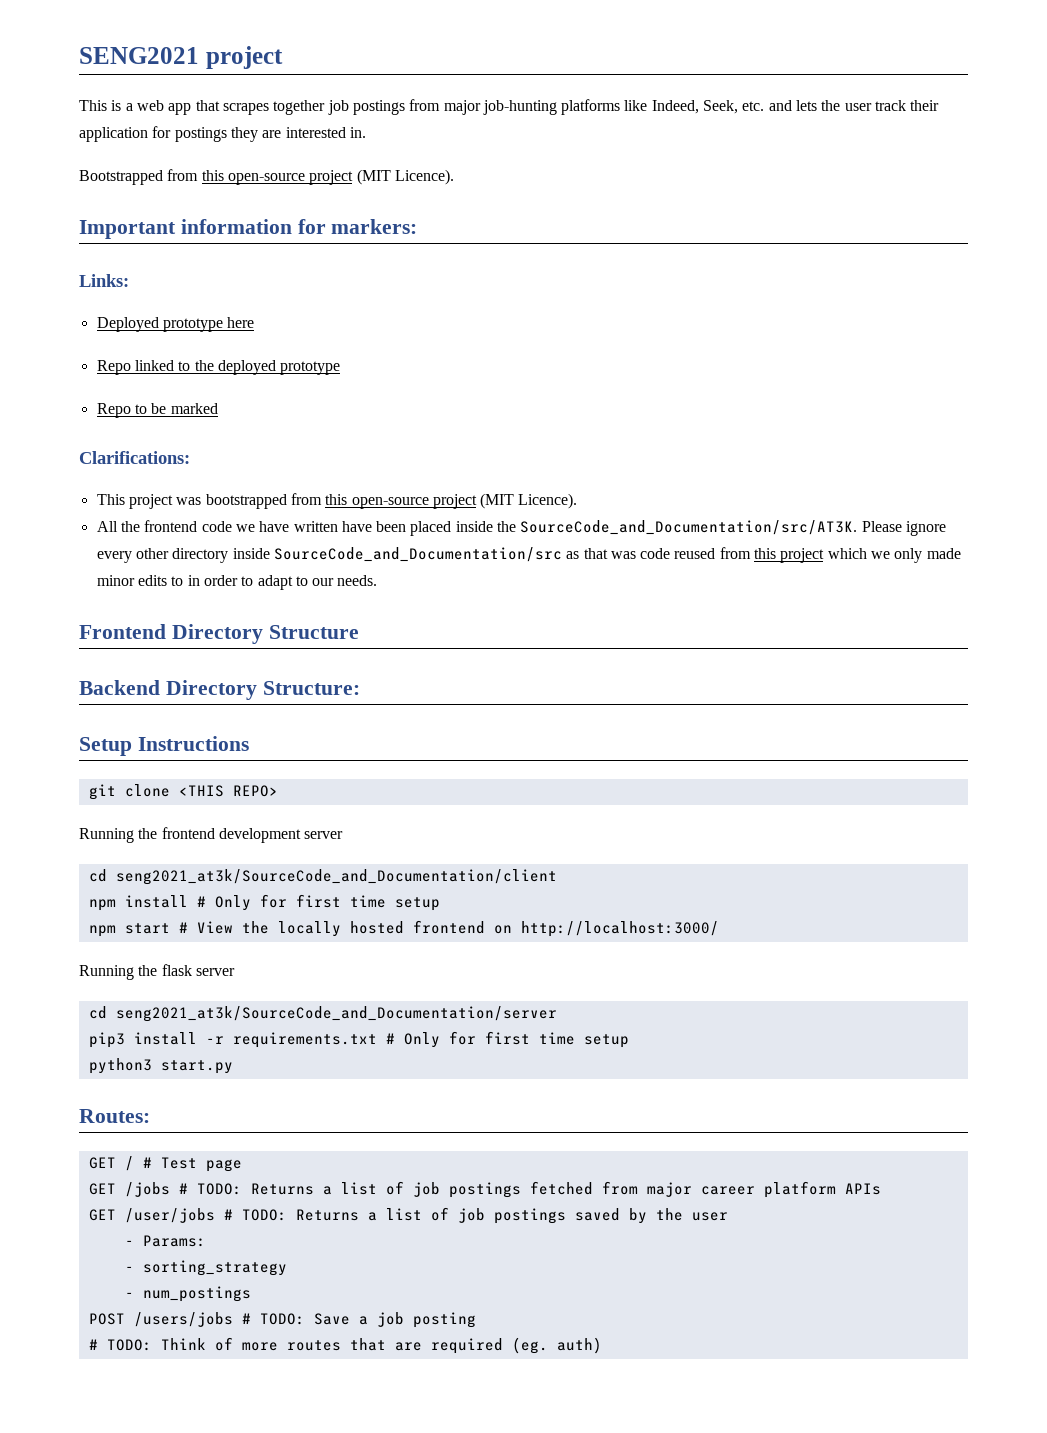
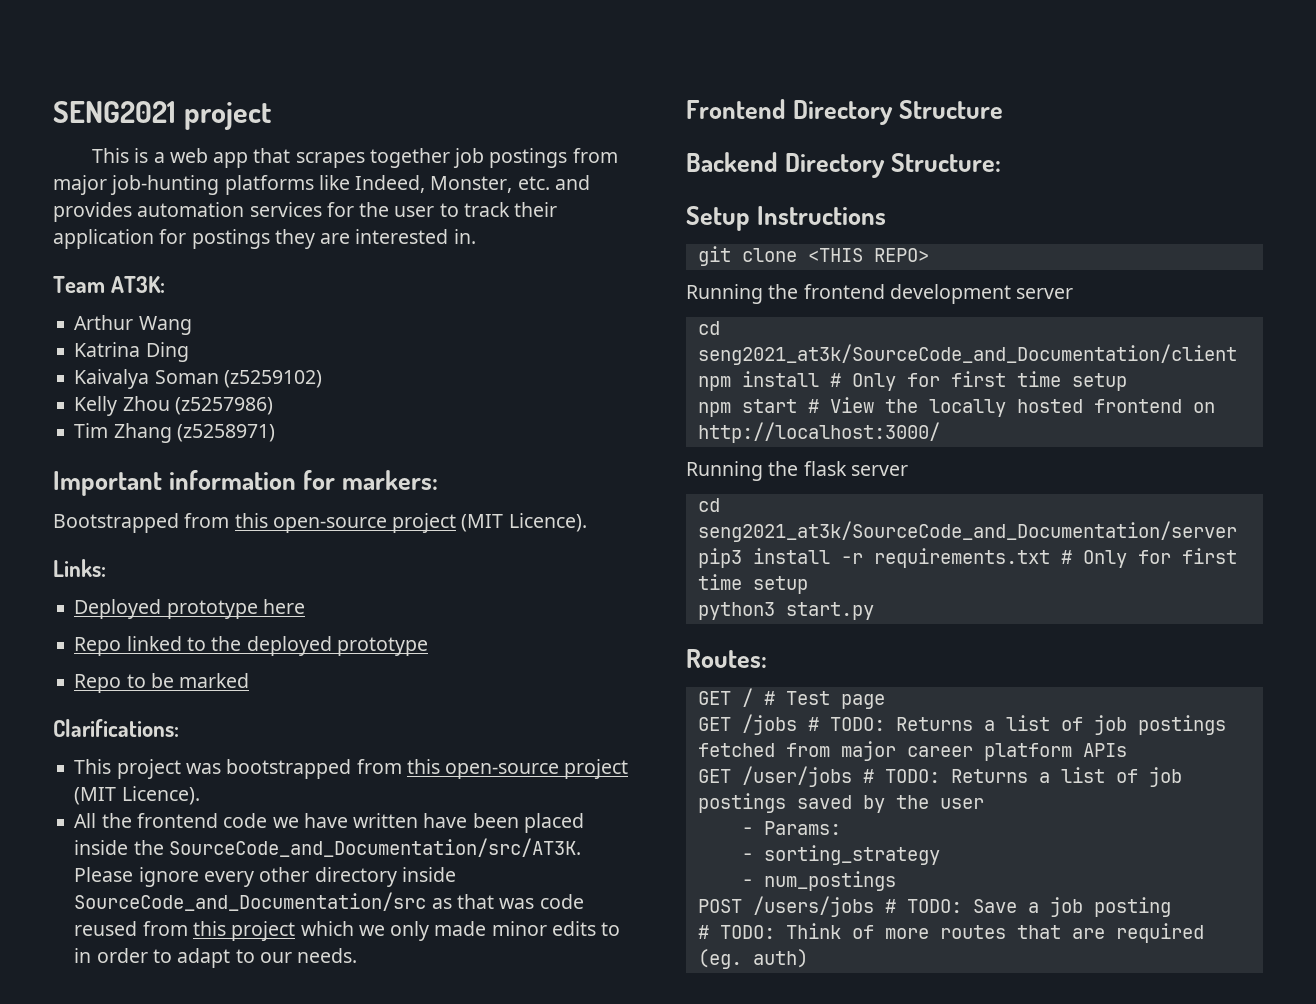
[703,100,739,114] Seek, -> [430,176,513,193] Monster,
[796,100,872,111] lets the user -> [53,202,459,222] provides automation services for the user to
(366, 132) none -> [53,276,166,293] [74,315,192,335] [74,342,189,362] [74,369,322,389] [74,396,273,416] [74,423,275,443] [53,470,439,496] // Team AT3K: // Arthur Wang // Katrina Ding // Kaivalya Soman (z5259102) // Kelly Zhou (z5257986) // Tim Zhang (z5258971) // Important information for markers:
[79,219,418,239] // Important information for markers: -> (587, 522) none

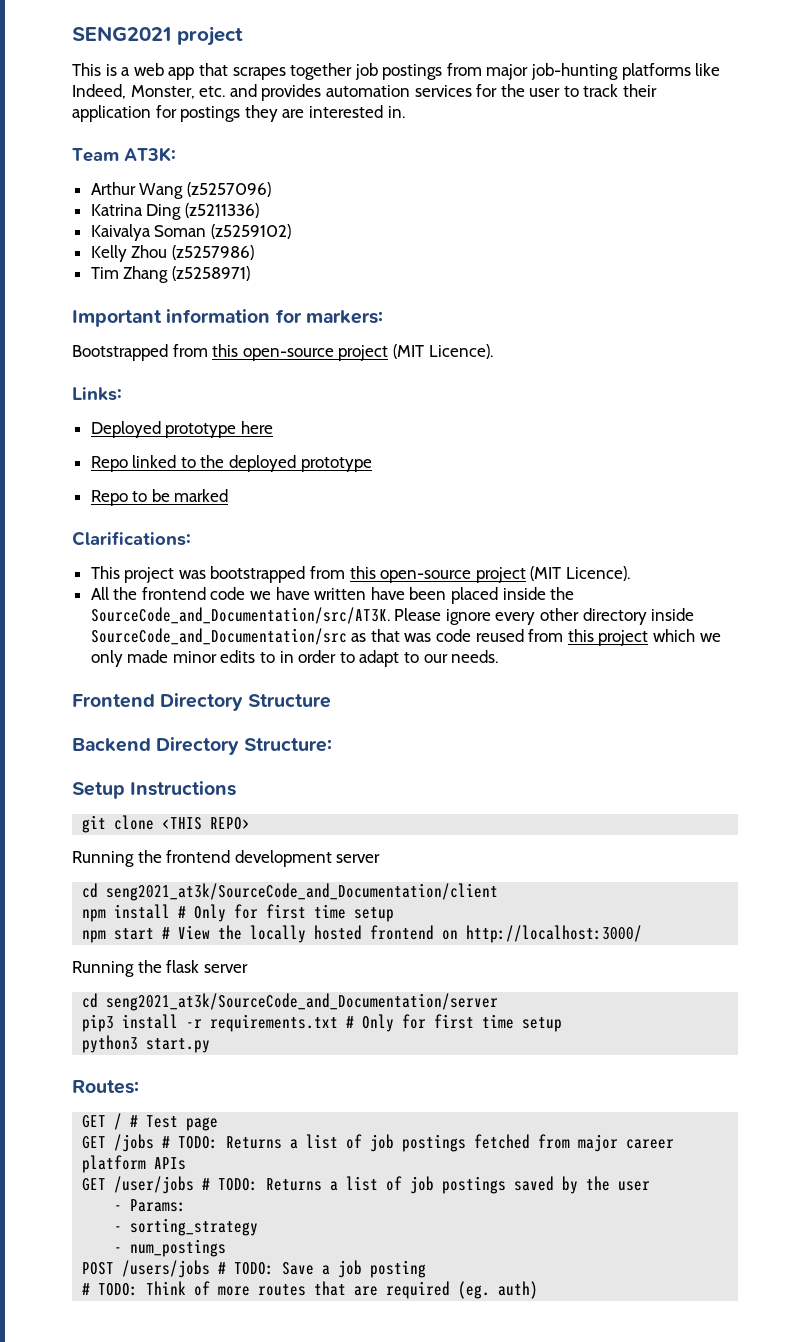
(192, 325) none -> [186,182,271,197] (z5257096)
(189, 352) none -> [184,203,259,218] (z5211336)

